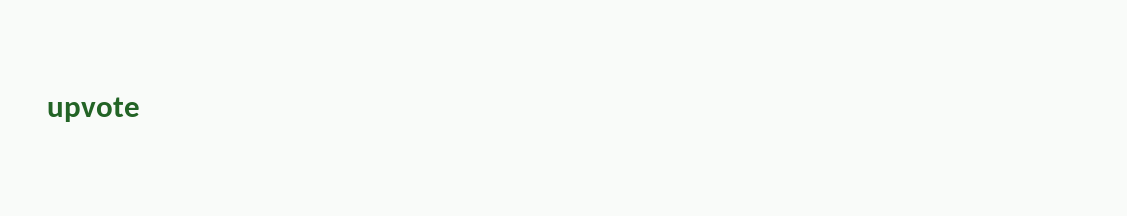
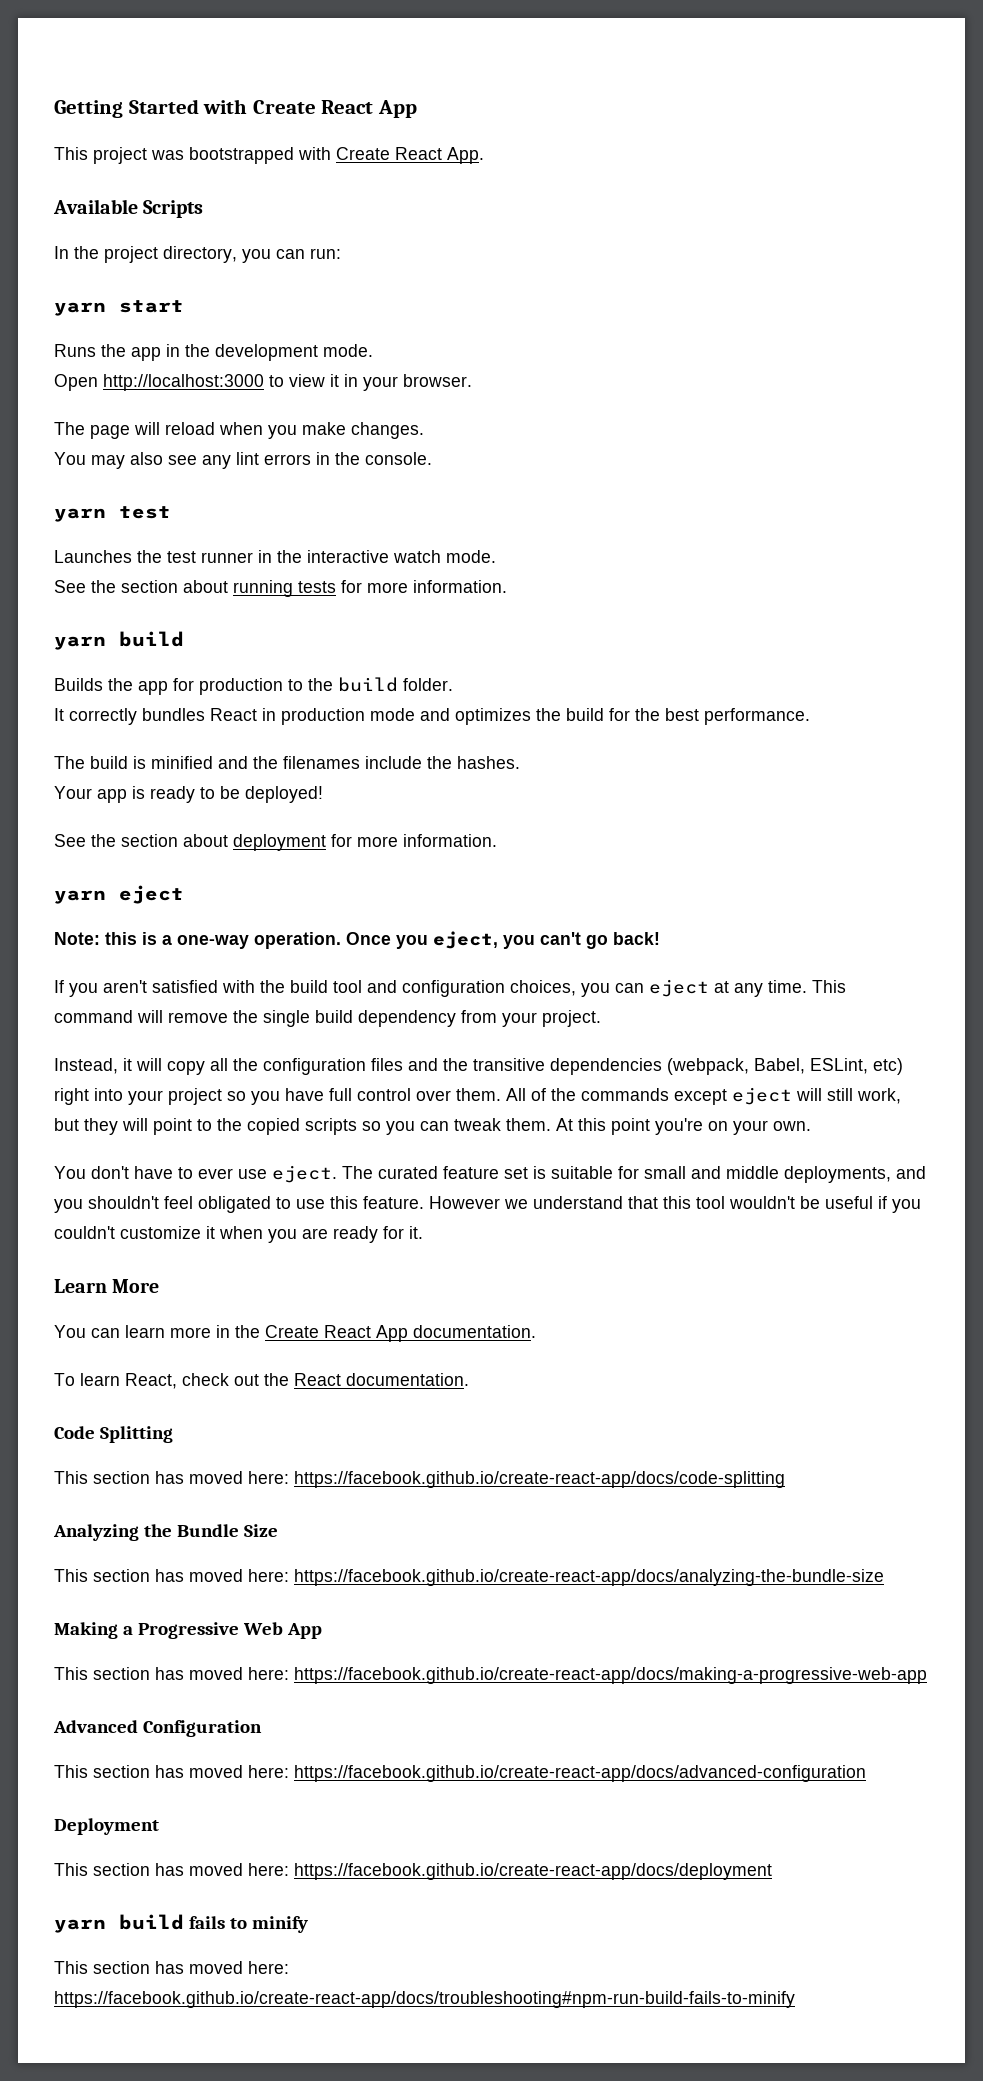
[47,97,140,122] upvote -> [54,99,417,118] [54,147,484,164] [53,199,204,218] [54,246,341,263] [54,300,184,316] [54,344,373,361] [54,374,472,391] [54,422,424,439] [54,452,432,469] [54,506,171,522] [54,550,496,563] [54,580,507,597] [54,631,184,650] [54,677,453,695] [54,708,810,725] [54,756,520,769] [54,786,323,803] [54,834,497,851] [54,885,184,904] [54,931,660,949] [54,979,846,997] [54,1010,601,1027] [54,1058,903,1075] [54,1087,901,1105] [54,1118,811,1135] [54,1165,926,1183] [54,1196,921,1213] [54,1226,423,1243] [54,1279,160,1293] [54,1325,536,1342] [54,1373,469,1389] [54,1426,173,1443] [54,1471,785,1488] [53,1524,278,1541] [54,1569,884,1586] [54,1622,322,1639] [54,1667,927,1684] [53,1720,262,1737] [54,1765,866,1782] [54,1818,159,1835] [54,1863,772,1880] [54,1914,308,1933] [54,1961,289,1974] [54,1991,795,2008] Getting Started with Create React App // This project was bootstrapped with Create React App. // Available Scripts // In the project directory, you can run: // yarn start // Runs the app in the development mode. // Open http://localhost:3000 to view it in your browser. // The page will reload when you make changes. // You may also see any lint errors in the console. // yarn test // Launches the test runner in the interactive watch mode. // See the section about running tests for more information. // yarn build // Builds the app for production to the build folder. // It correctly bundles React in production mode and optimizes the build for the best performance. // The build is minified and the filenames include the hashes. // Your app is ready to be deployed! // See the section about deployment for more information. // yarn eject // Note: this is a one-way operation. Once you eject, you can't go back! // If you aren't satisfied with the build tool and configuration choices, you can eject at any time. This command will remove the single build dependency from your project. // Instead, it will copy all the configuration files and the transitive dependencies (webpack, Babel, ESLint, etc) right into your project so you have full control over them. All of the commands except eject will still work, but they will point to the copied scripts so you can tweak them. At this point you're on your own. // You don't have to ever use eject. The curated feature set is suitable for small and middle deployments, and you shouldn't feel obligated to use this feature. However we understand that this tool wouldn't be useful if you couldn't customize it when you are ready for it. // Learn More // You can learn more in the Create React App documentation. // To learn React, check out the React documentation. // Code Splitting // This section has moved here: https://facebook.github.io/create-react-app/docs/code-splitting // Analyzing the Bundle Size // This section has moved here: https://facebook.github.io/create-react-app/docs/analyzing-the-bundle-size // Making a Progressive Web App // This section has moved here: https://facebook.github.io/create-react-app/docs/making-a-progressive-web-app // Advanced Configuration // This section has moved here: https://facebook.github.io/create-react-app/docs/advanced-configuration // Deployment // This section has moved here: https://facebook.github.io/create-react-app/docs/deployment // yarn build fails to minify // This section has moved here: https://facebook.github.io/create-react-app/docs/troubleshooting#npm-run-build-fails-to-minify

